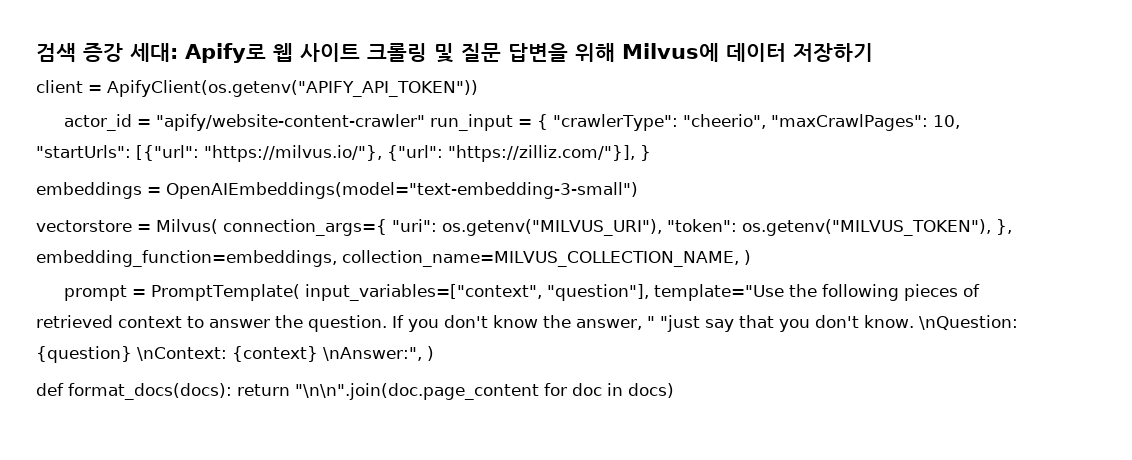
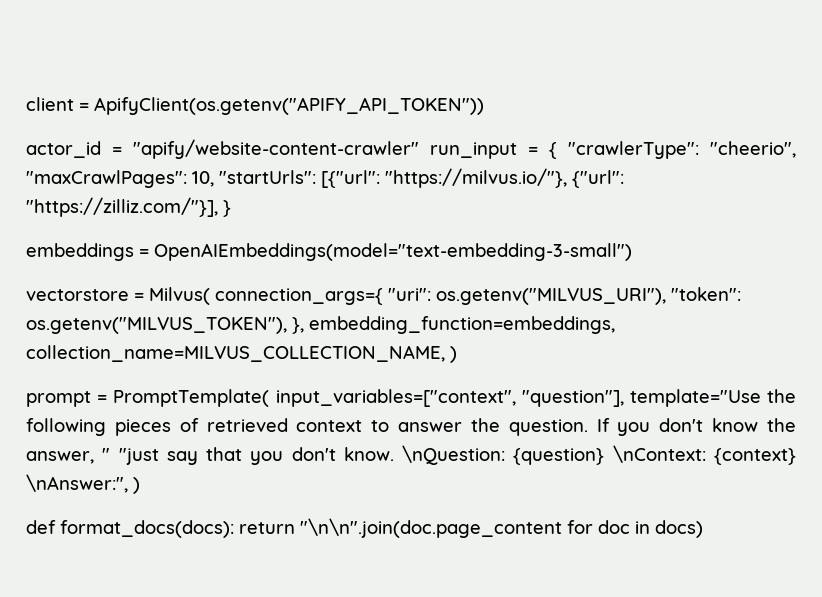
[36,43,873,63] 검색 증강 세대: Apify로 웹 사이트 크롤링 및 질문 답변을 위해 Milvus에 데이터 저장하기 // -> (26, 104) none

